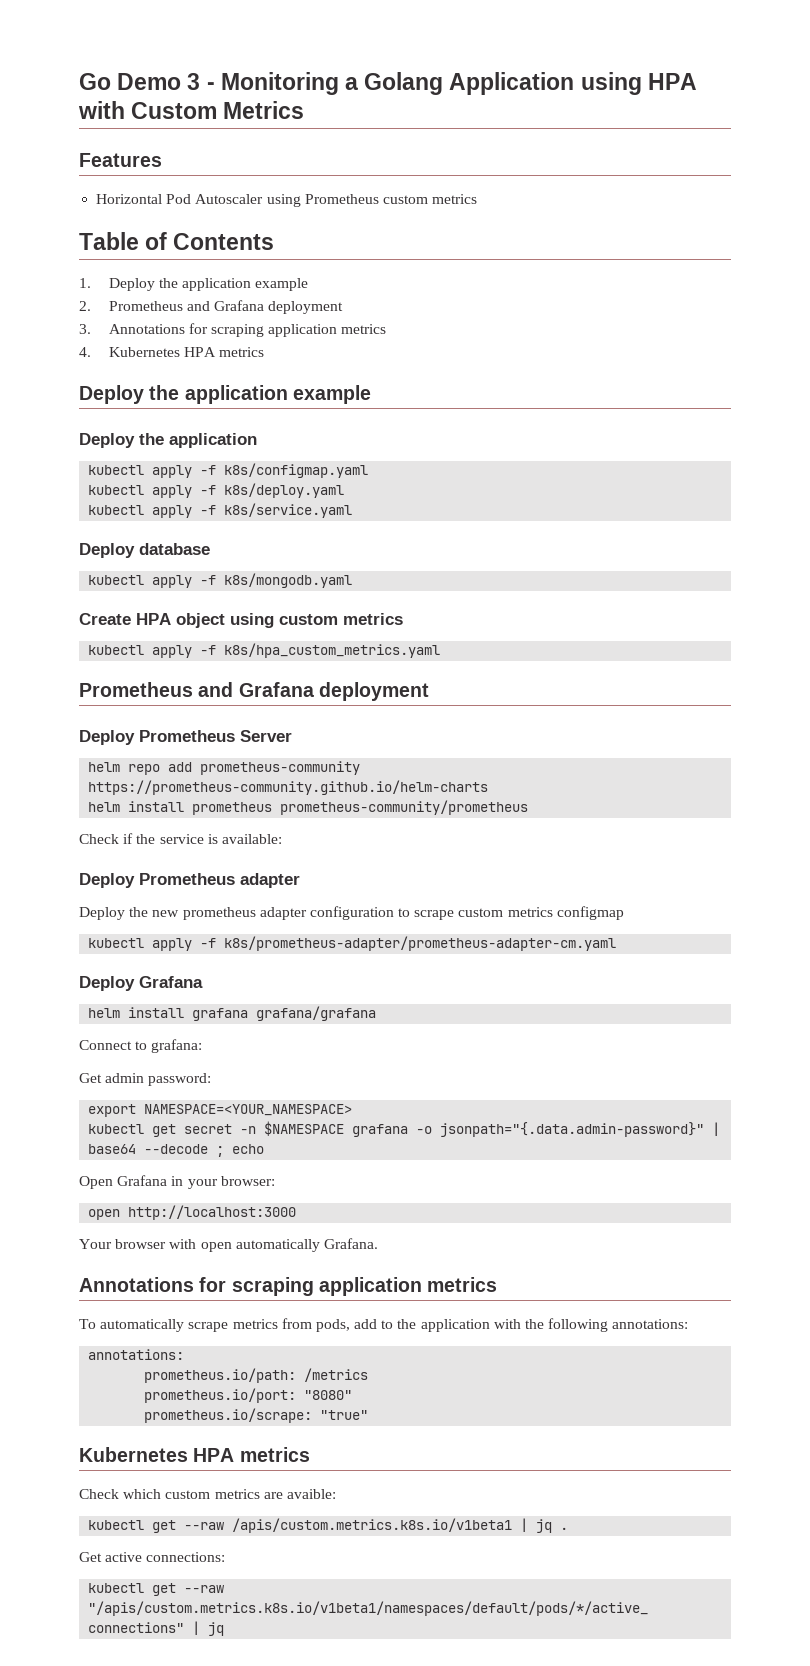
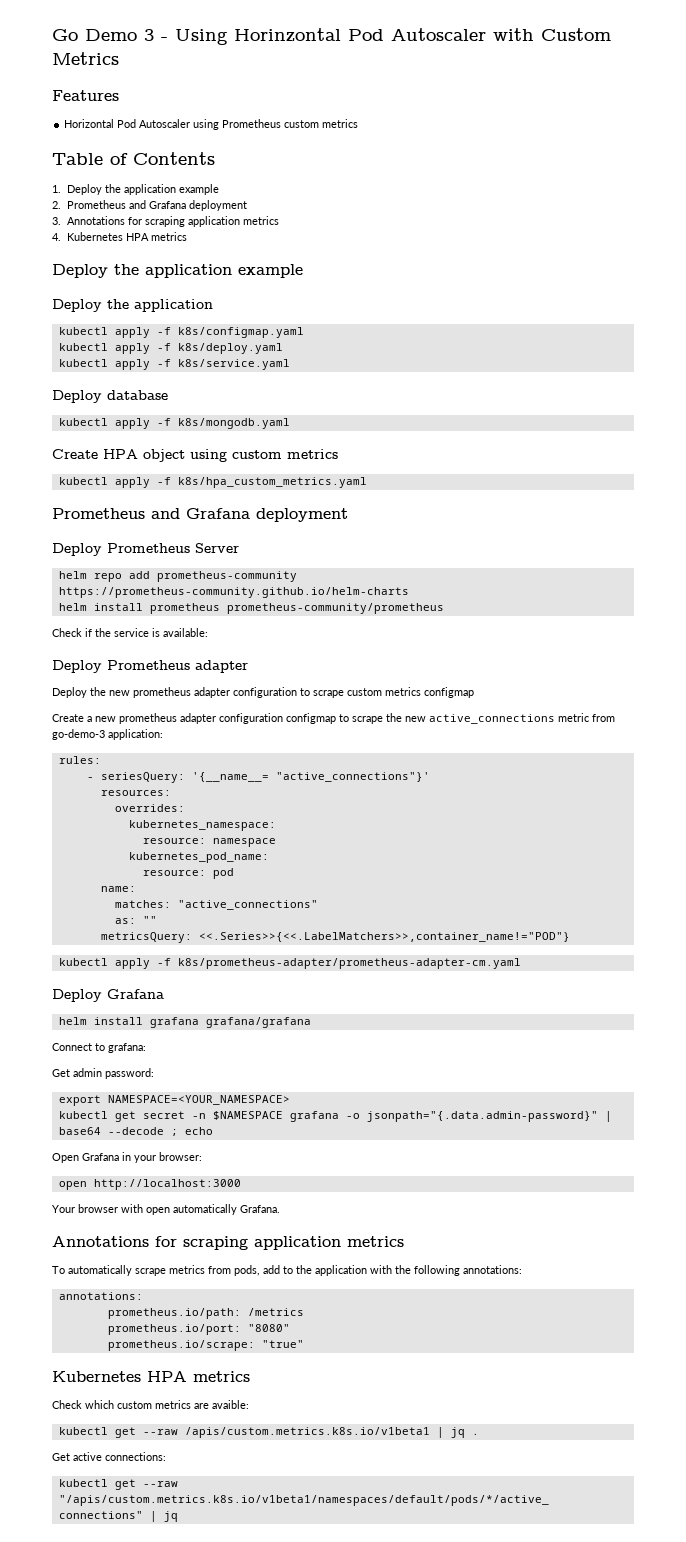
[220,72,697,95] Monitoring a Golang Application using HPA -> [175,28,486,45] Using Horinzontal Pod Autoscaler
(624, 913) none -> [52,713,615,724] [52,729,163,740] [58,756,101,764] [86,772,430,783] [100,790,171,796] [114,804,185,812] [128,820,276,831] [142,838,276,847] [128,852,269,863] [142,868,234,879] [100,886,136,892] [114,900,318,910] [114,916,157,924] [100,932,570,943] // Create a new prometheus adapter configuration configmap to scrape the new active_connections metric from go-demo-3 application: // rules: // - seriesQuery: '{__name__= "active_connections"}' // resources: // overrides: // kubernetes_namespace: // resource: namespace // kubernetes_pod_name: // resource: pod // name: // matches: "active_connections" // as: "" // metricsQuery: <<.Series>>{<<.LabelMatchers>>,container_name!="POD"}

